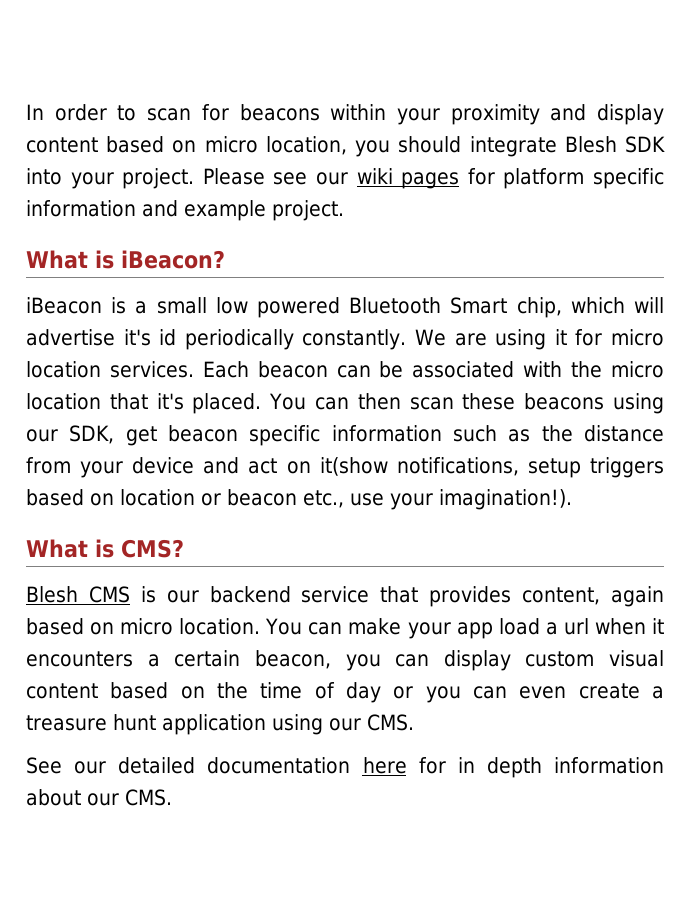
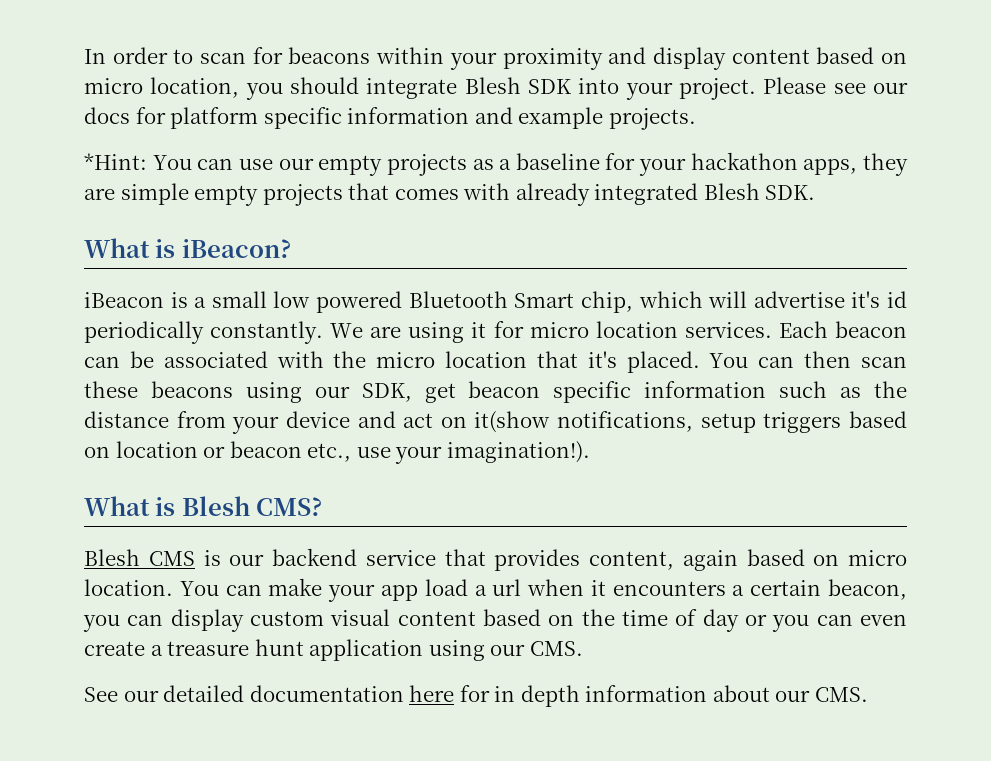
[356,168,460,189] wiki pages -> [84,107,130,124] docs
[272,200,344,221] project. -> [608,108,696,130] [84,152,908,176] [84,183,816,206] projects. // *Hint: You can use our empty projects as a baseline for your hackathon apps, they are simple empty projects that comes with already integrated Blesh SDK.
(114, 548) none -> [181,496,250,516] Blesh

